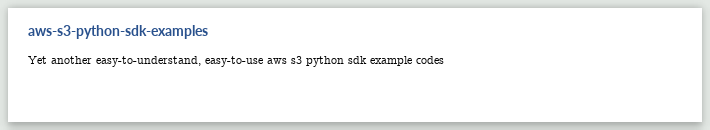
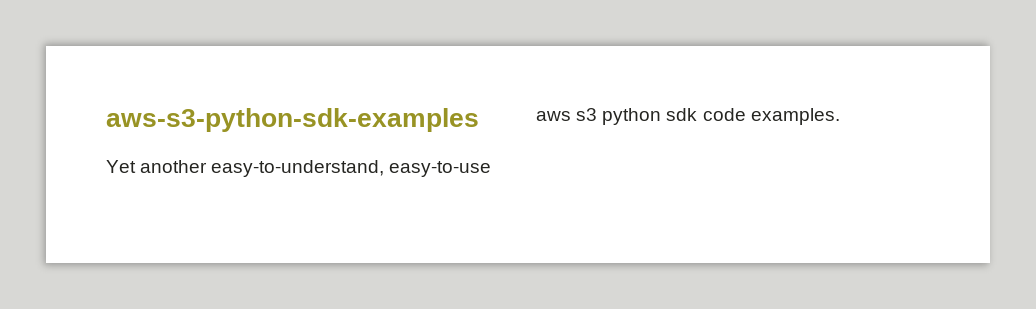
[370,56,444,66] example codes -> [702,108,840,125] code examples.

